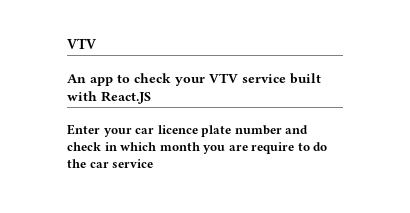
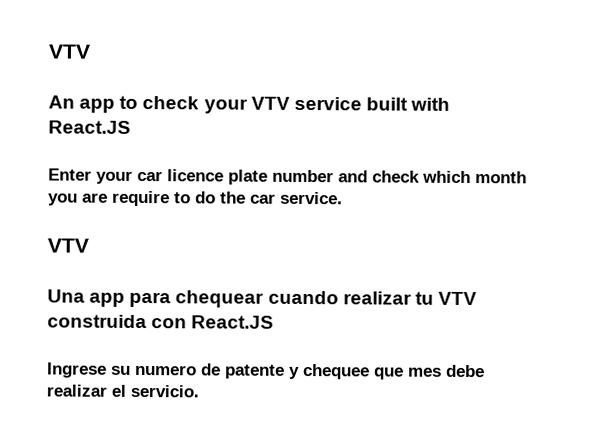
[104,142,117,151] in -> (420, 176) none
[112,159,154,168] service -> [280,191,343,205] [47,238,89,253] [47,289,477,308] [47,314,275,329] [47,362,485,380] [46,384,199,398] service. // VTV // Una app para chequear cuando realizar tu VTV construida con React.JS // Ingrese su numero de patente y chequee que mes debe realizar el servicio.

